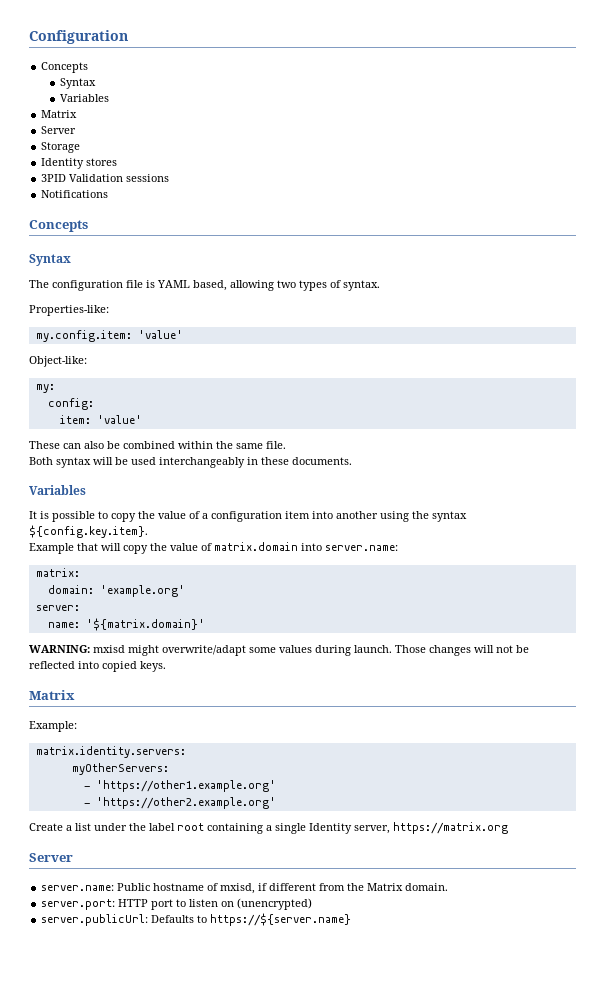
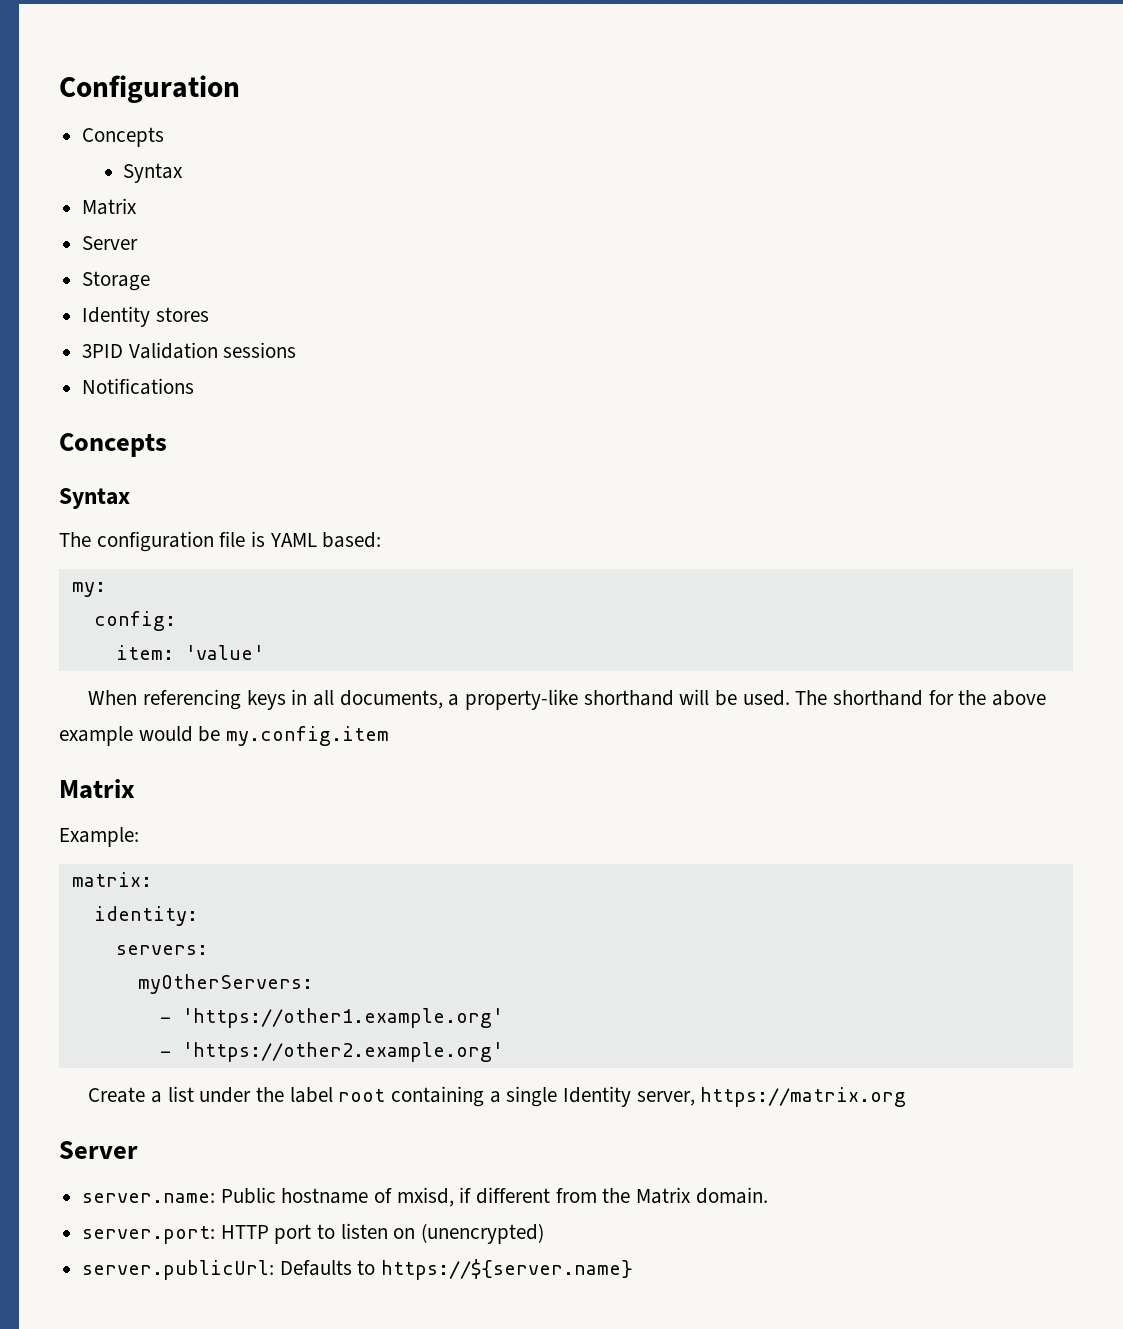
[60,94,110,102] // Variables -> (184, 173) none
[193,280,380,291] [29,305,109,316] [35,330,183,342] [29,356,87,367] [35,384,55,393] [47,398,94,410] [59,415,142,424] [29,441,286,449] [29,457,352,468] [29,485,86,495] [29,511,467,522] [29,525,148,538] [29,542,398,554] [35,568,80,577] [47,585,185,597] [35,605,80,611] [47,618,205,631] [29,645,529,656] [29,661,166,672] based, allowing two types of syntax. // Properties-like: // my.config.item: 'value' // Object-like: // my: // config: // item: 'value' // These can also be combined within the same file. // Both syntax will be used interchangeably in these documents. // Variables // It is possible to copy the value of a configuration item into another using the syntax ${config.key.item}. // Example that will copy the value of matrix.domain into server.name: // matrix: // domain: 'example.org' // server: // name: '${matrix.domain}' // WARNING: mxisd might overwrite/adapt some values during launch. Those changes will not be reflected into copied keys. -> [322,532,382,548] [71,582,106,597] [93,611,176,631] [115,645,264,660] [88,689,1047,710] [59,726,390,746] based: // my: // config: // item: 'value' // When referencing keys in all documents, a property-like shorthand will be used. The shorthand for the above example would be my.config.item
[35,746,186,758] matrix.identity.servers: -> [71,872,152,887] [93,906,198,926] [115,945,208,955] matrix: // identity: // servers:

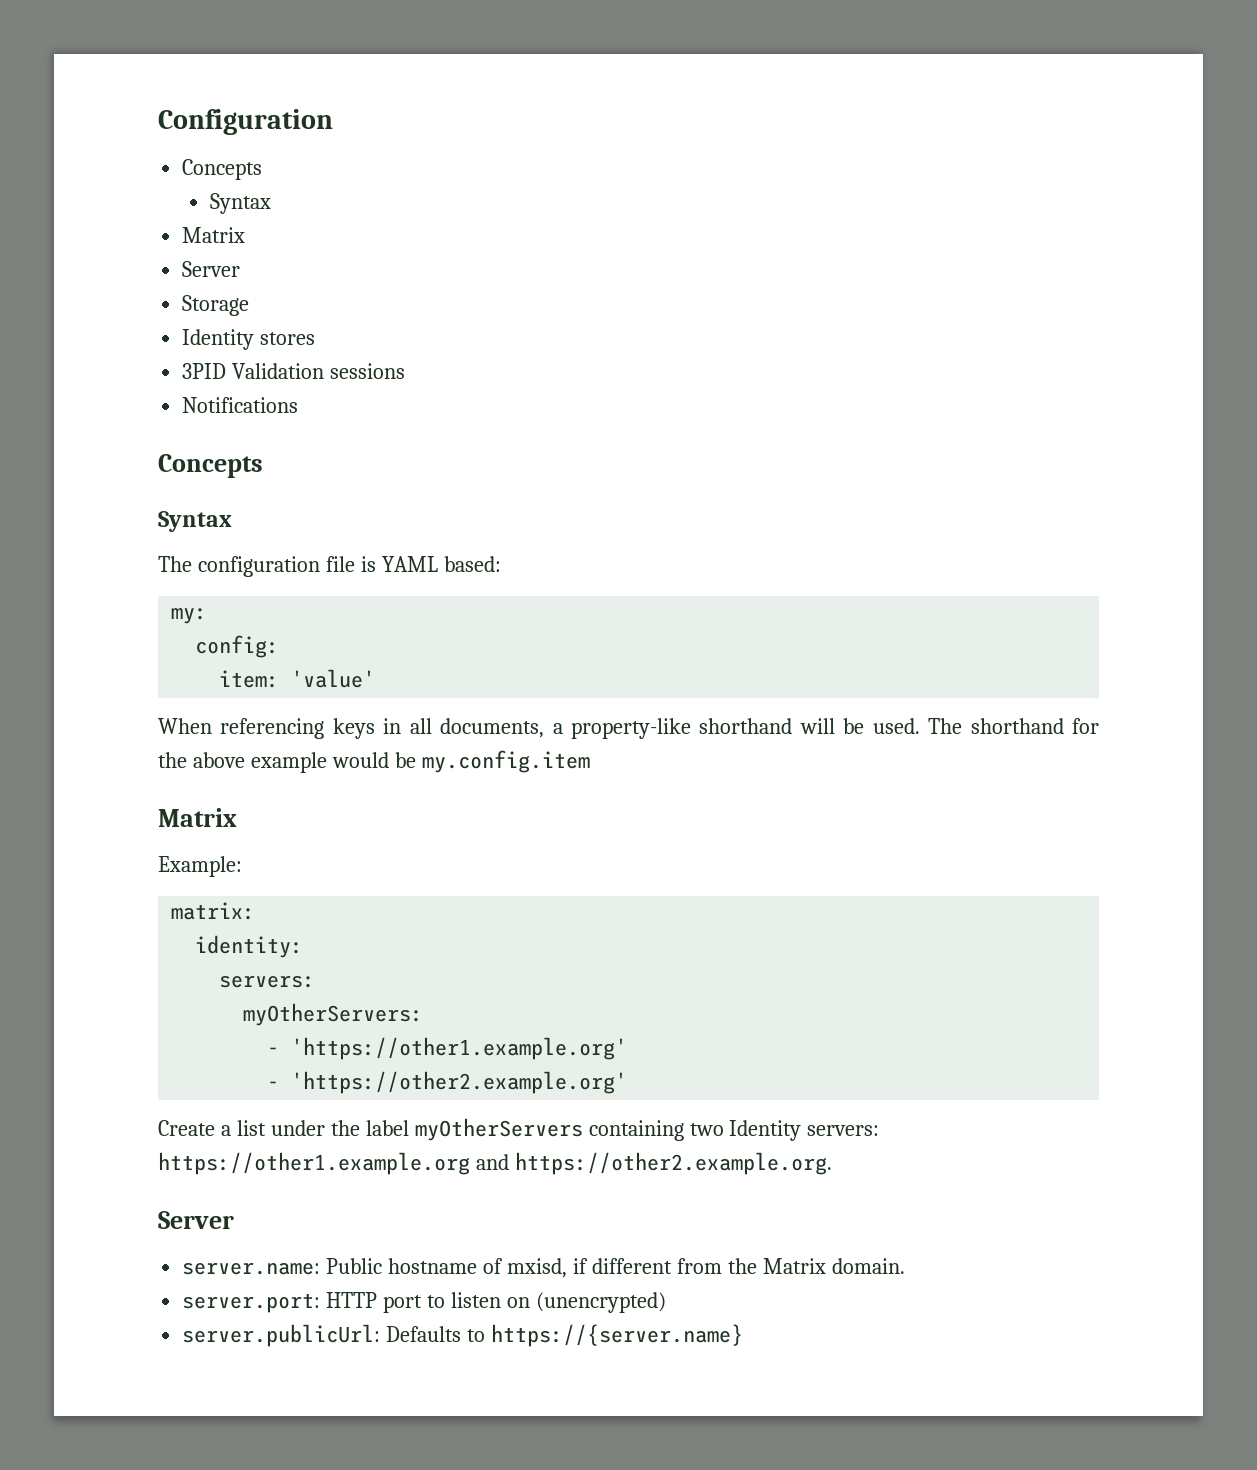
[338,1086,907,1107] root containing a single Identity server, https://matrix.org -> [414,1118,880,1141] [158,1152,832,1175] myOtherServers containing two Identity servers: https://other1.example.org and https://other2.example.org.
[381,1259,634,1280] https://${server.name} -> [491,1324,744,1347] https://{server.name}

